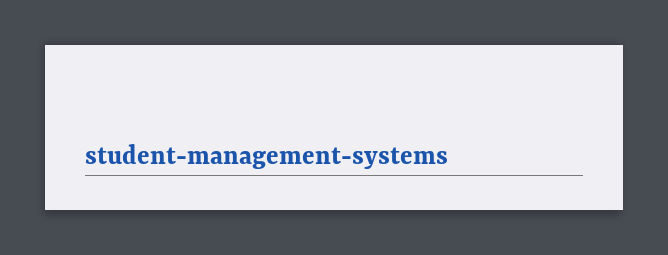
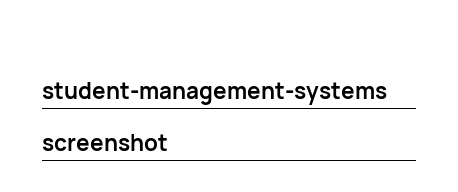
(448, 156) none -> [42,134,168,151] // screenshot

